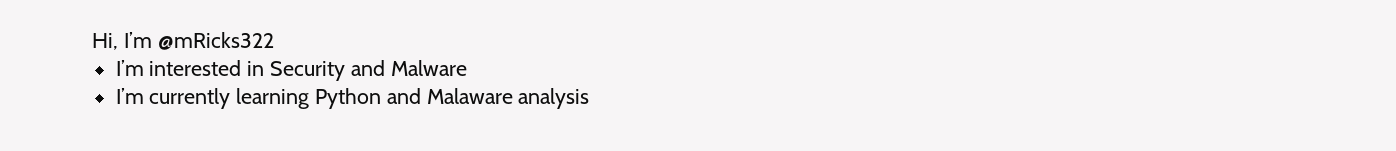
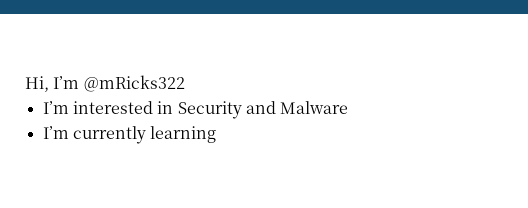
[315,88,590,109] Python and Malaware analysis -> (217, 134) none

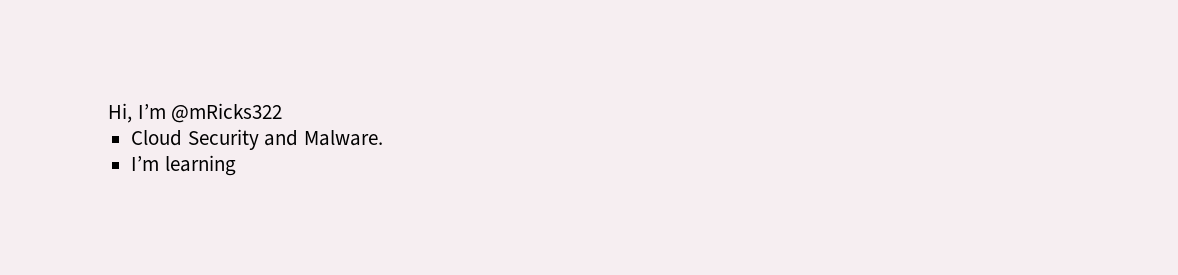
[42,101,174,114] I’m interested in -> [131,130,183,146] Cloud
[280,101,349,114] [42,126,146,144] Malware // I’m currently -> [304,130,384,146] [131,156,160,171] Malware. // I’m

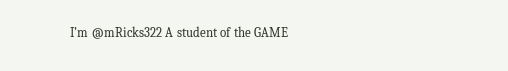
[108,103,132,123] Hi, -> (70, 32) none
[131,129,384,150] [131,155,236,176] // Cloud Security and Malware. // I’m learning -> [165,26,289,37] A student of the GAME

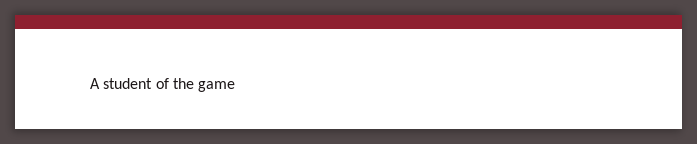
[70,26,162,39] I’m @mRicks322 -> (90, 83) none
[254,27,289,37] GAME -> [198,81,236,92] game

